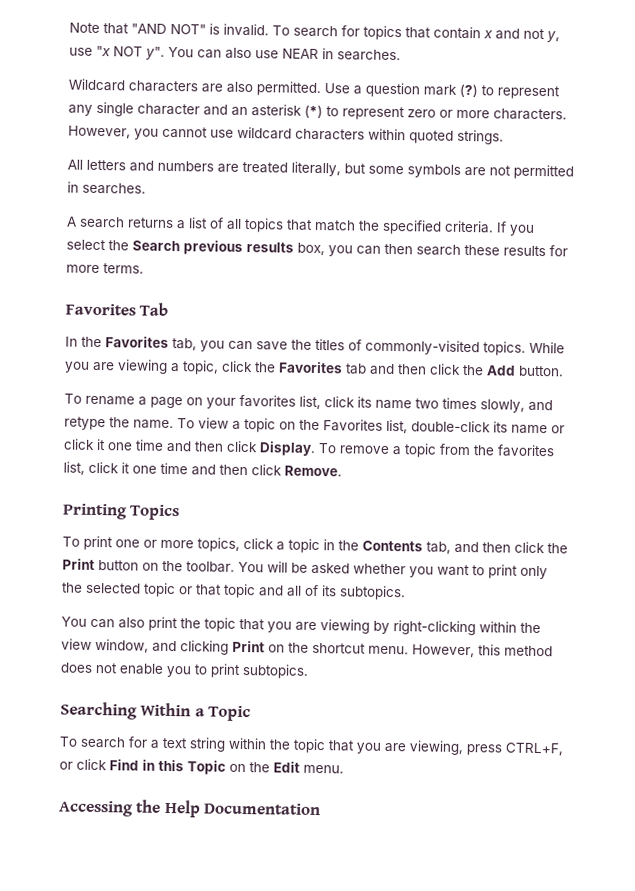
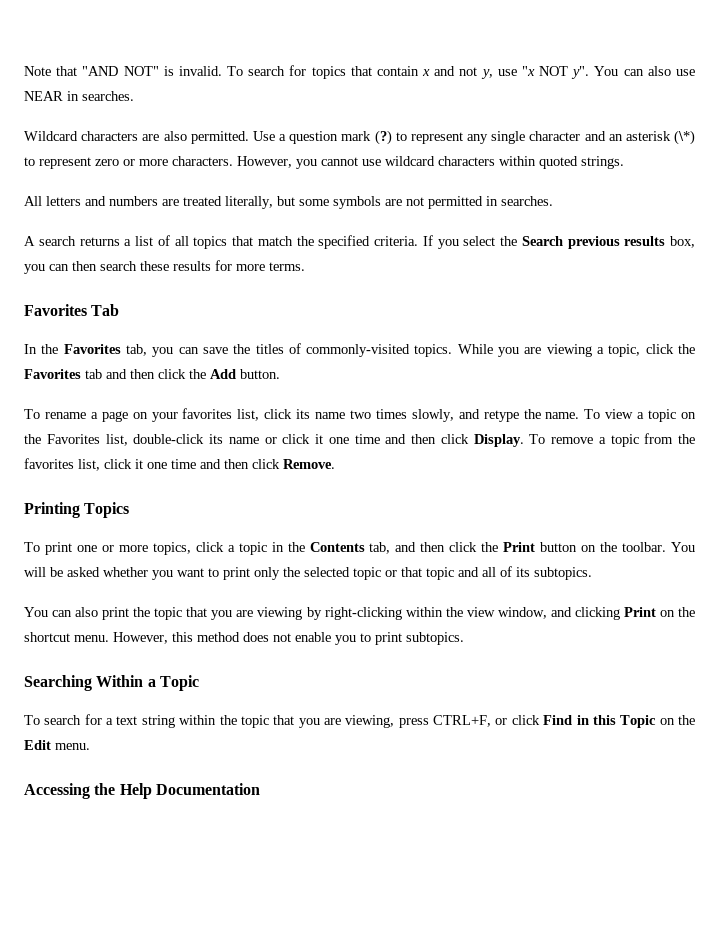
[304,104,323,119] (*) -> [674,130,695,145] (\*)

